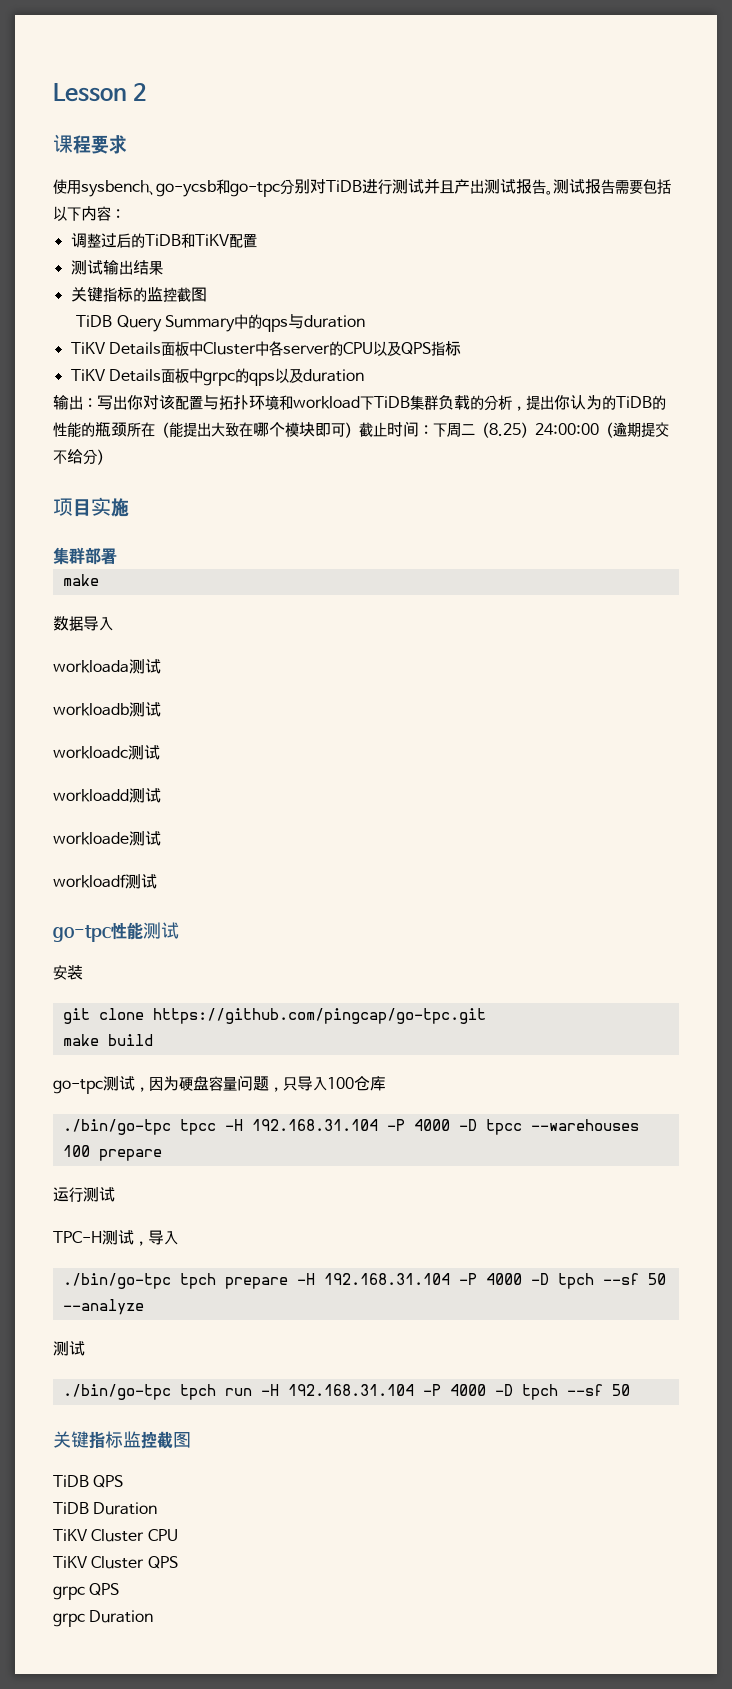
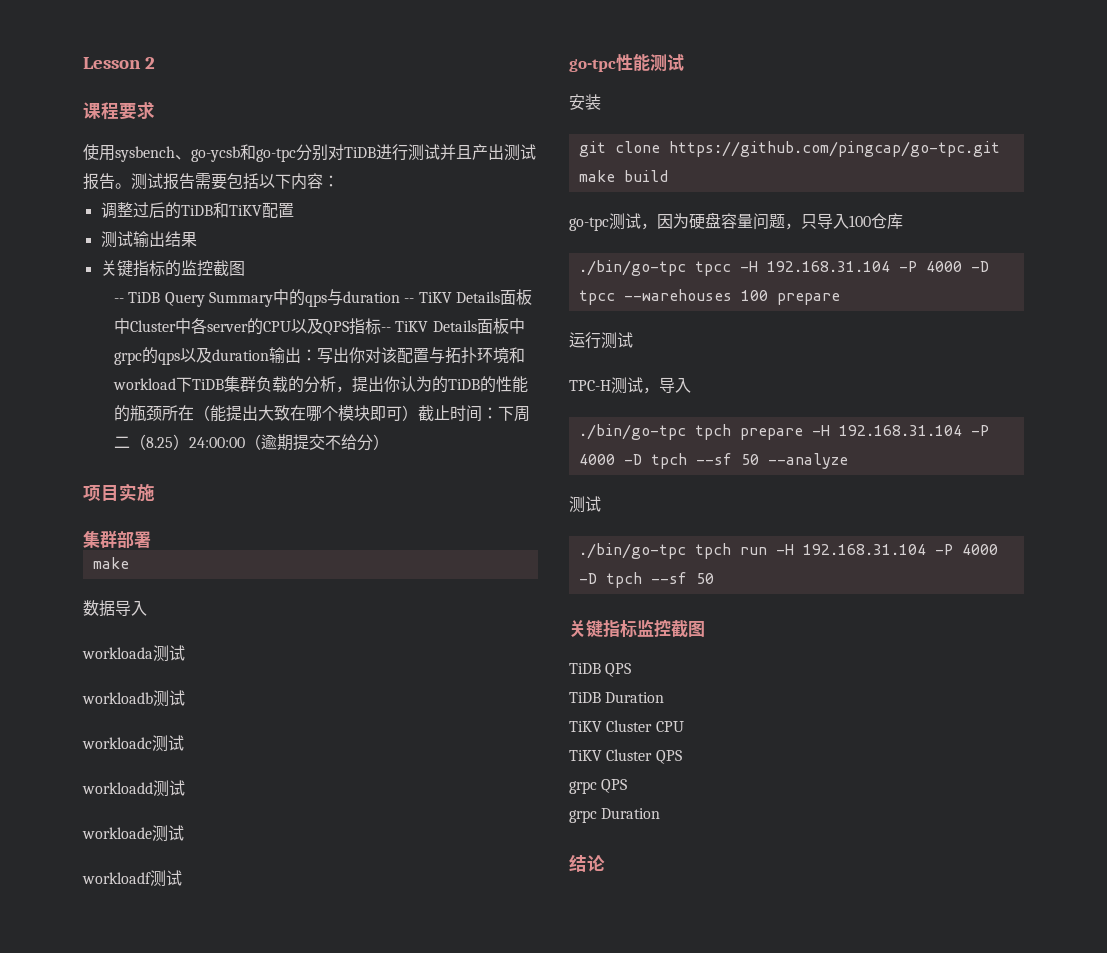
(207, 294) none -> [114,298,125,303] --
(365, 321) // -> [404,298,415,303] --
(461, 348) // -> [381,327,392,332] --
(364, 375) // -> (270, 355) none
(154, 1616) none -> [569,854,605,872] // 结论

